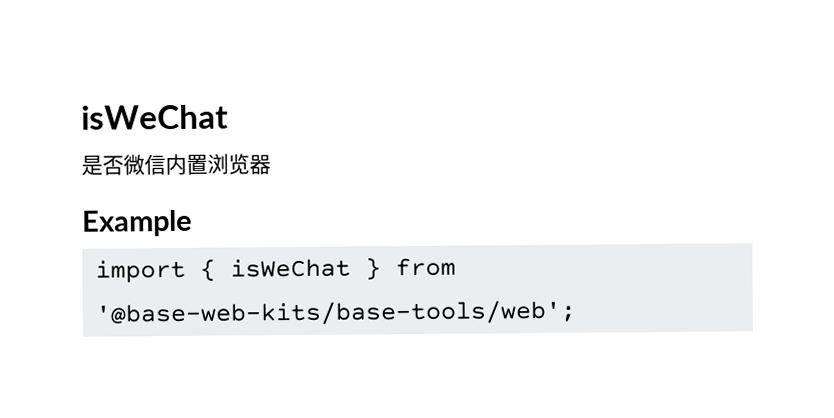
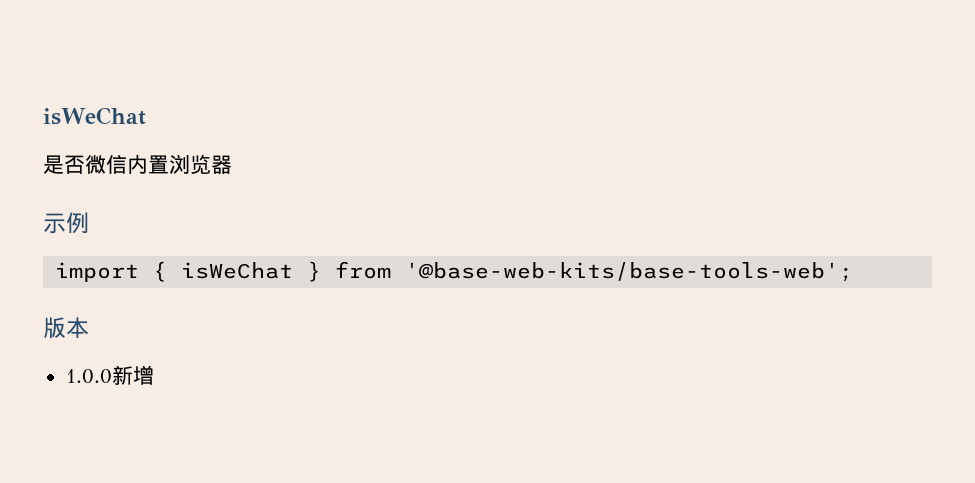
[82,209,192,237] Example -> [43,212,89,234] 示例
[94,299,576,327] '@base-web-kits/base-tools/web'; -> [405,262,854,282] [43,317,89,339] [65,365,154,385] '@base-web-kits/base-tools-web'; // 版本 // 1.0.0新增

